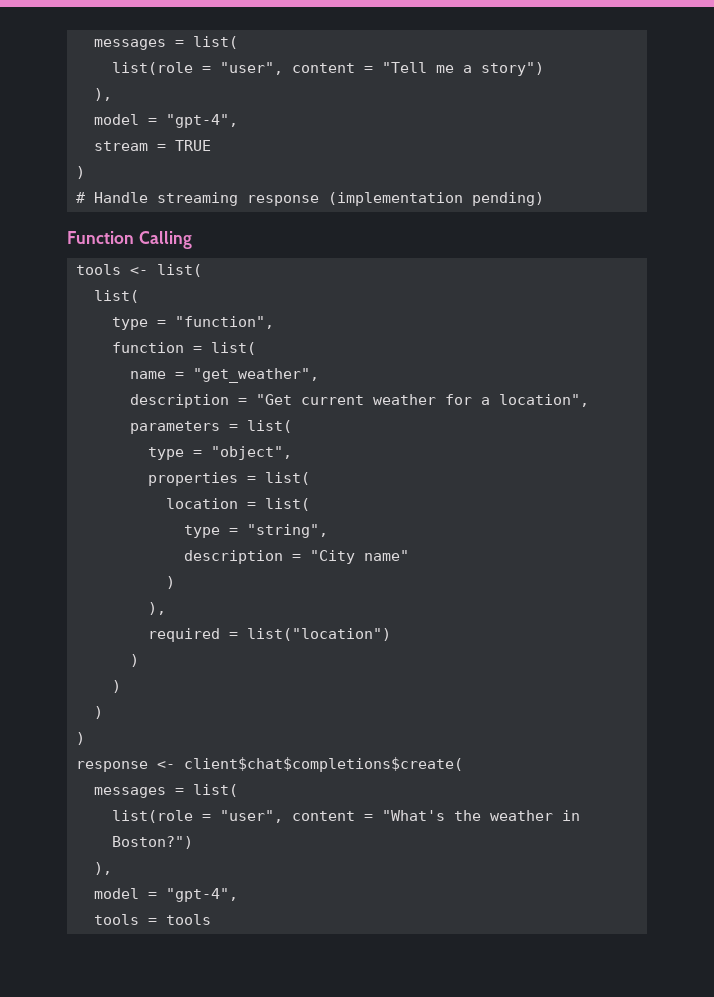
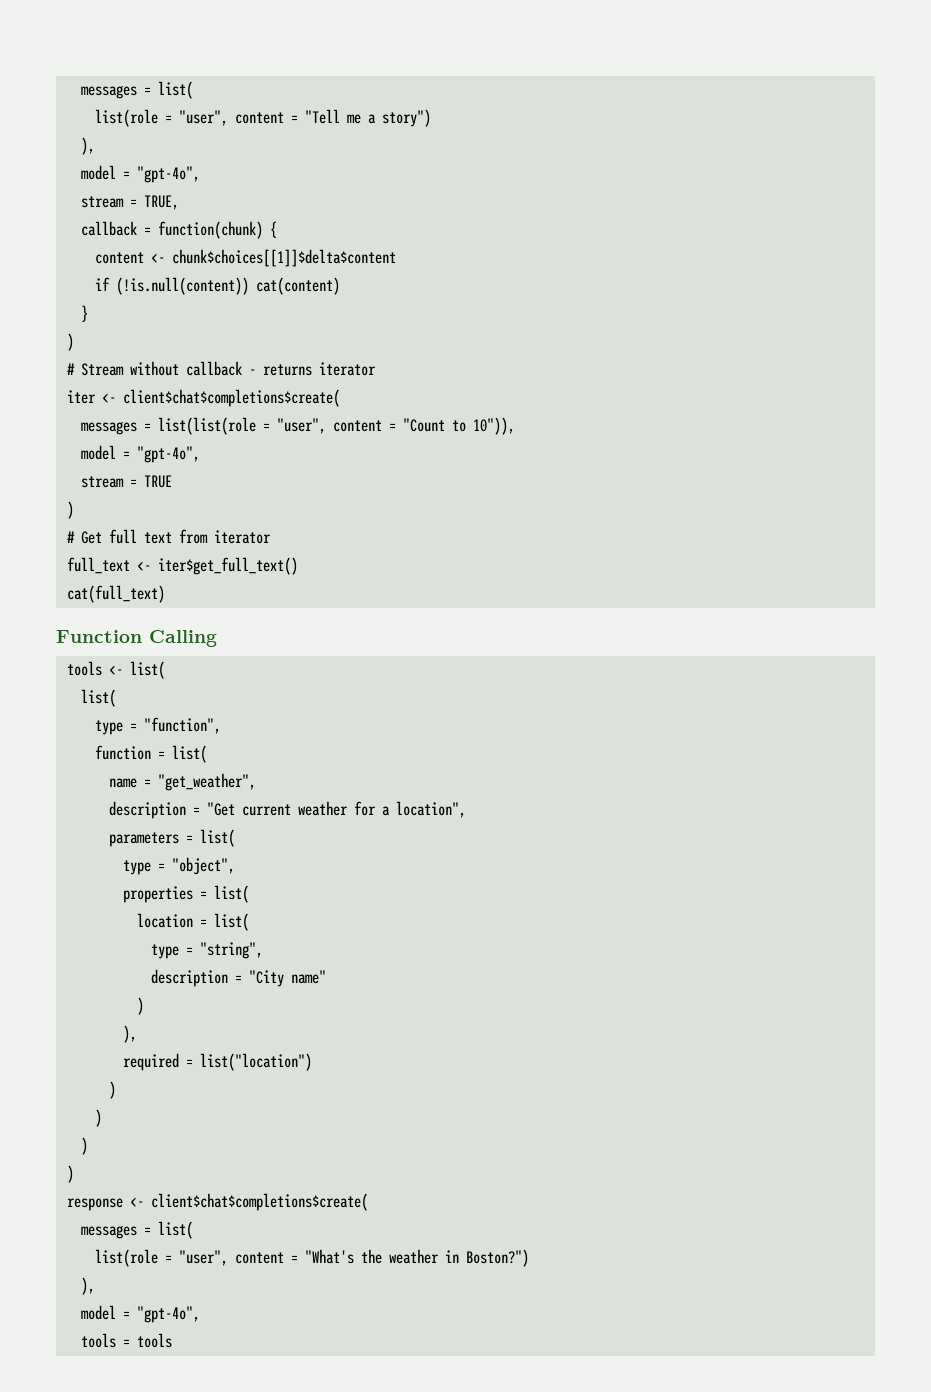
[166,114,239,128] "gpt-4", -> [136,166,200,183] [80,195,179,210] [80,221,277,239] [94,249,396,267] [94,277,340,295] [80,305,88,322] [66,333,74,351] [66,361,376,376] [66,389,340,407] [80,417,515,435] [80,445,200,463] "gpt-4o", // stream = TRUE, // callback = function(chunk) { // content <- chunk$choices[[1]]$delta$content // if (!is.null(content)) cat(content) // } // ) // # Stream without callback - returns iterator // iter <- client$chat$completions$create( // messages = list(list(role = "user", content = "Count to 10")), // model = "gpt-4o",
[94,192,545,206] Handle streaming response (implementation pending) -> [80,529,271,544] [66,557,298,575] [66,585,165,603] Get full text from iterator // full_text <- iter$get_full_text() // cat(full_text)
[166,888,239,902] "gpt-4", -> [136,1306,200,1323] "gpt-4o",

